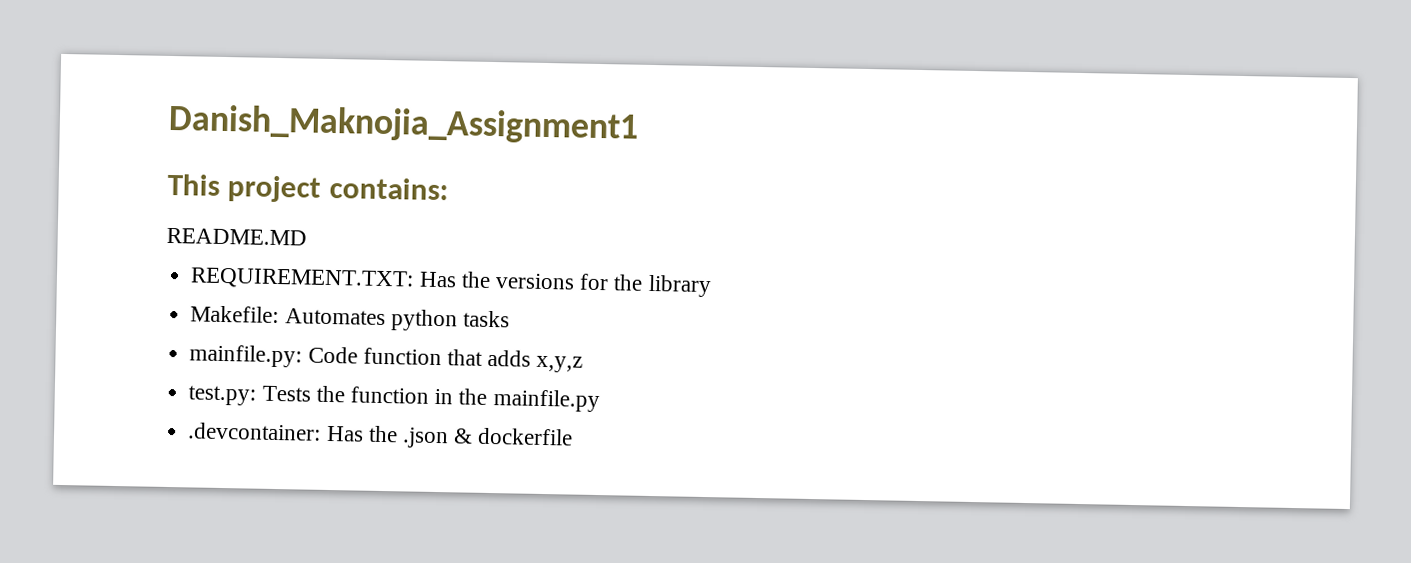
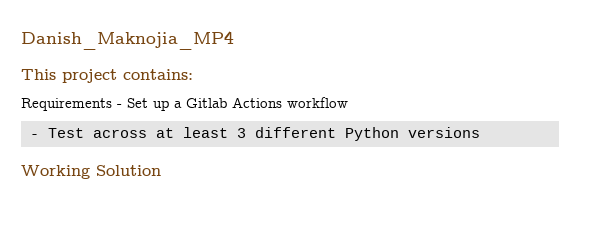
[168,103,639,145] Danish_Maknojia_Assignment1 -> [21,31,234,50] Danish_Maknojia_MP4
[166,227,307,246] [190,267,712,298] [190,305,510,332] [189,344,584,373] [188,385,600,413] [187,422,574,449] README.MD // REQUIREMENT.TXT: Has the versions for the library // Makefile: Automates python tasks // mainfile.py: Code function that adds x,y,z // test.py: Tests the function in the mainfile.py // .devcontainer: Has the .json & dockerfile -> [21,97,348,111] [29,127,480,141] [21,165,161,179] Requirements - Set up a Gitlab Actions workflow // - Test across at least 3 different Python versions // Working Solution

